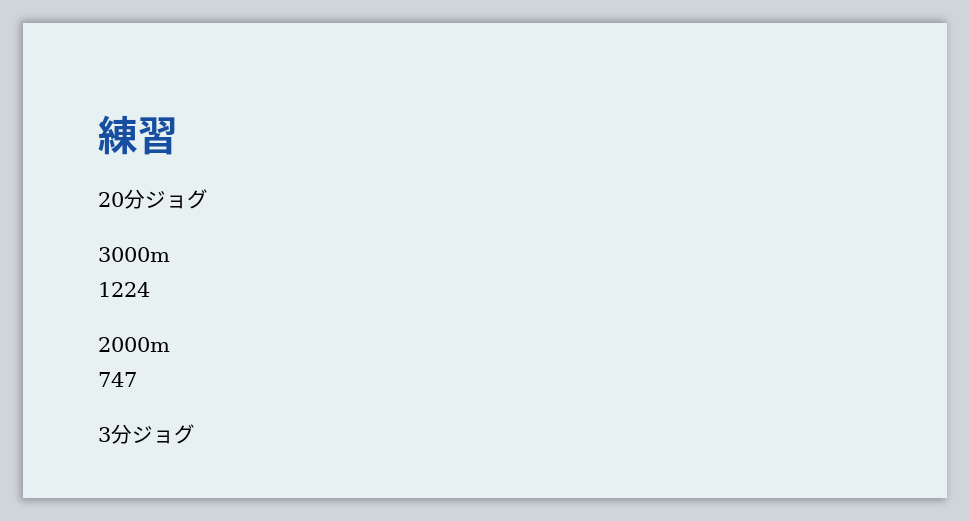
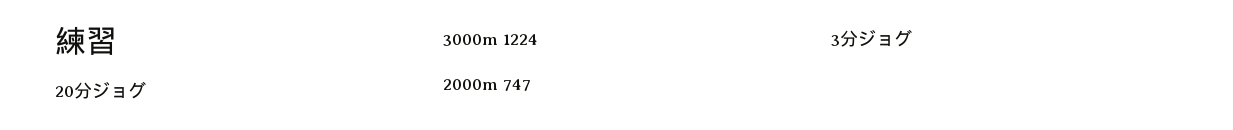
(170, 254) // -> (498, 40) none
(170, 344) // -> (498, 84) none

